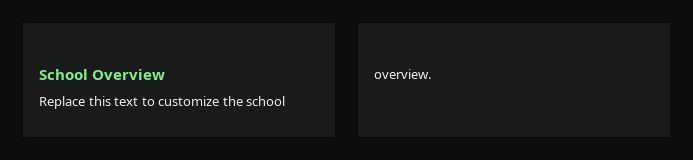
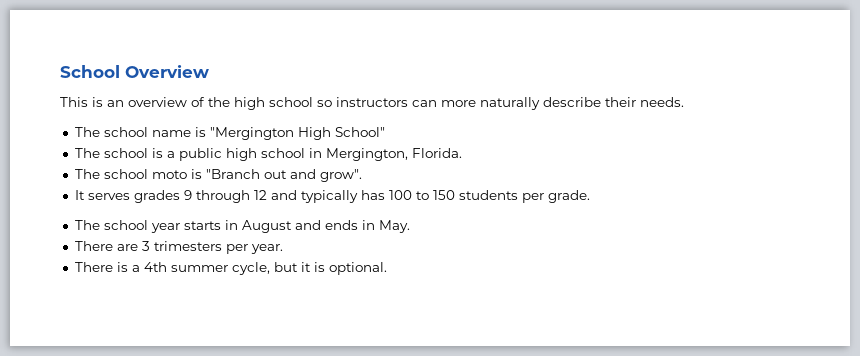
[39,96,286,109] [374,69,431,79] Replace this text to customize the school overview. -> [60,97,684,110] [74,127,385,140] [74,148,462,161] [74,169,362,182] [74,190,590,203] [74,220,410,233] [74,241,283,254] [74,262,387,275] This is an overview of the high school so instructors can more naturally describe their needs. // The school name is "Mergington High School" // The school is a public high school in Mergington, Florida. // The school moto is "Branch out and grow". // It serves grades 9 through 12 and typically has 100 to 150 students per grade. // The school year starts in August and ends in May. // There are 3 trimesters per year. // There is a 4th summer cycle, but it is optional.

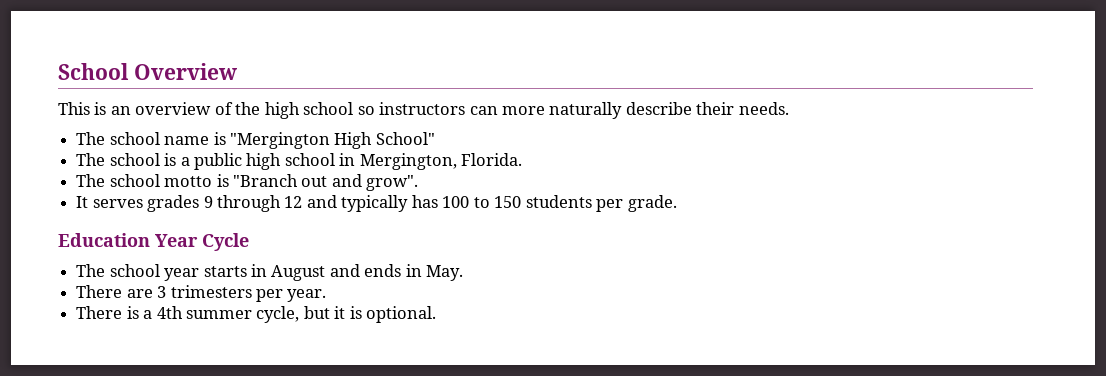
[151,170,187,179] moto -> [164,176,213,187] motto
(590, 196) none -> [58,233,249,251] // Education Year Cycle

